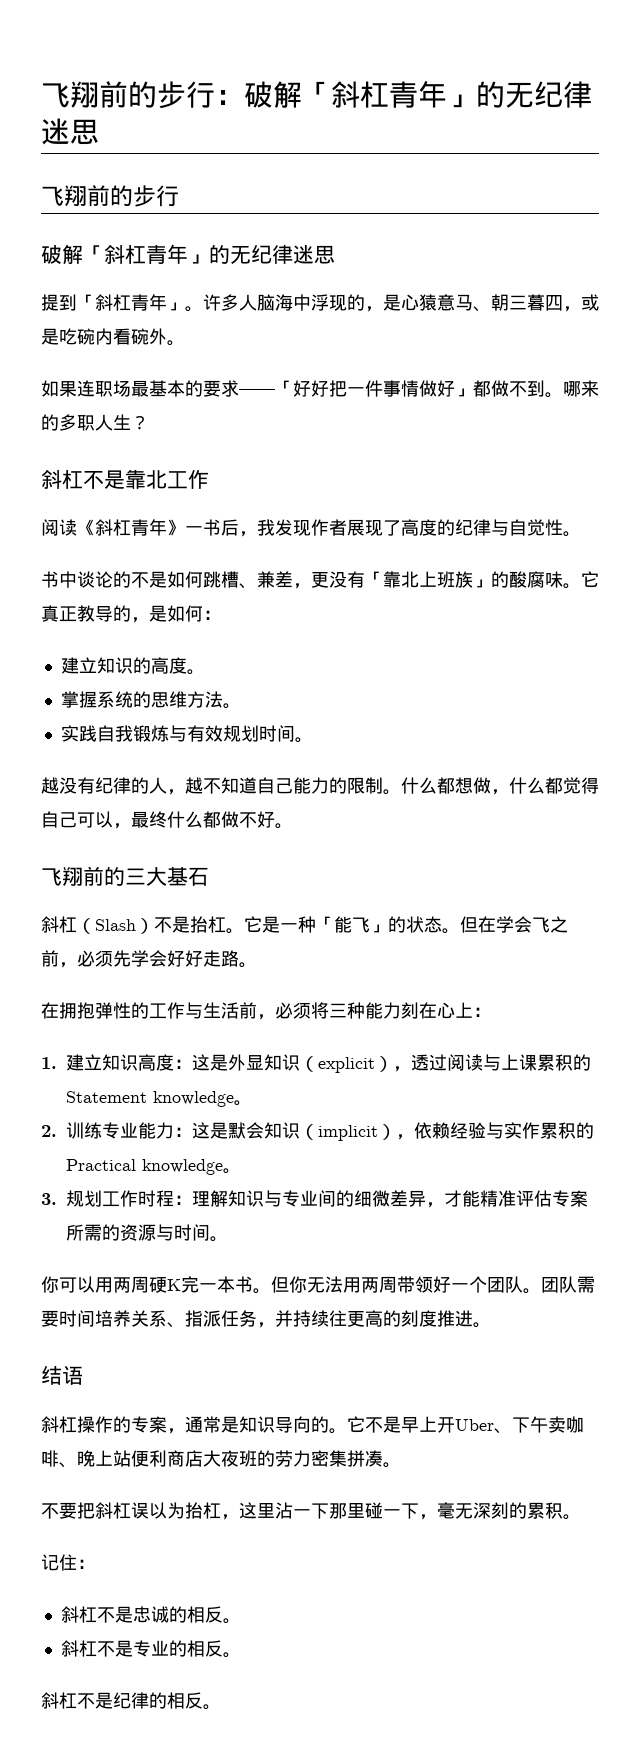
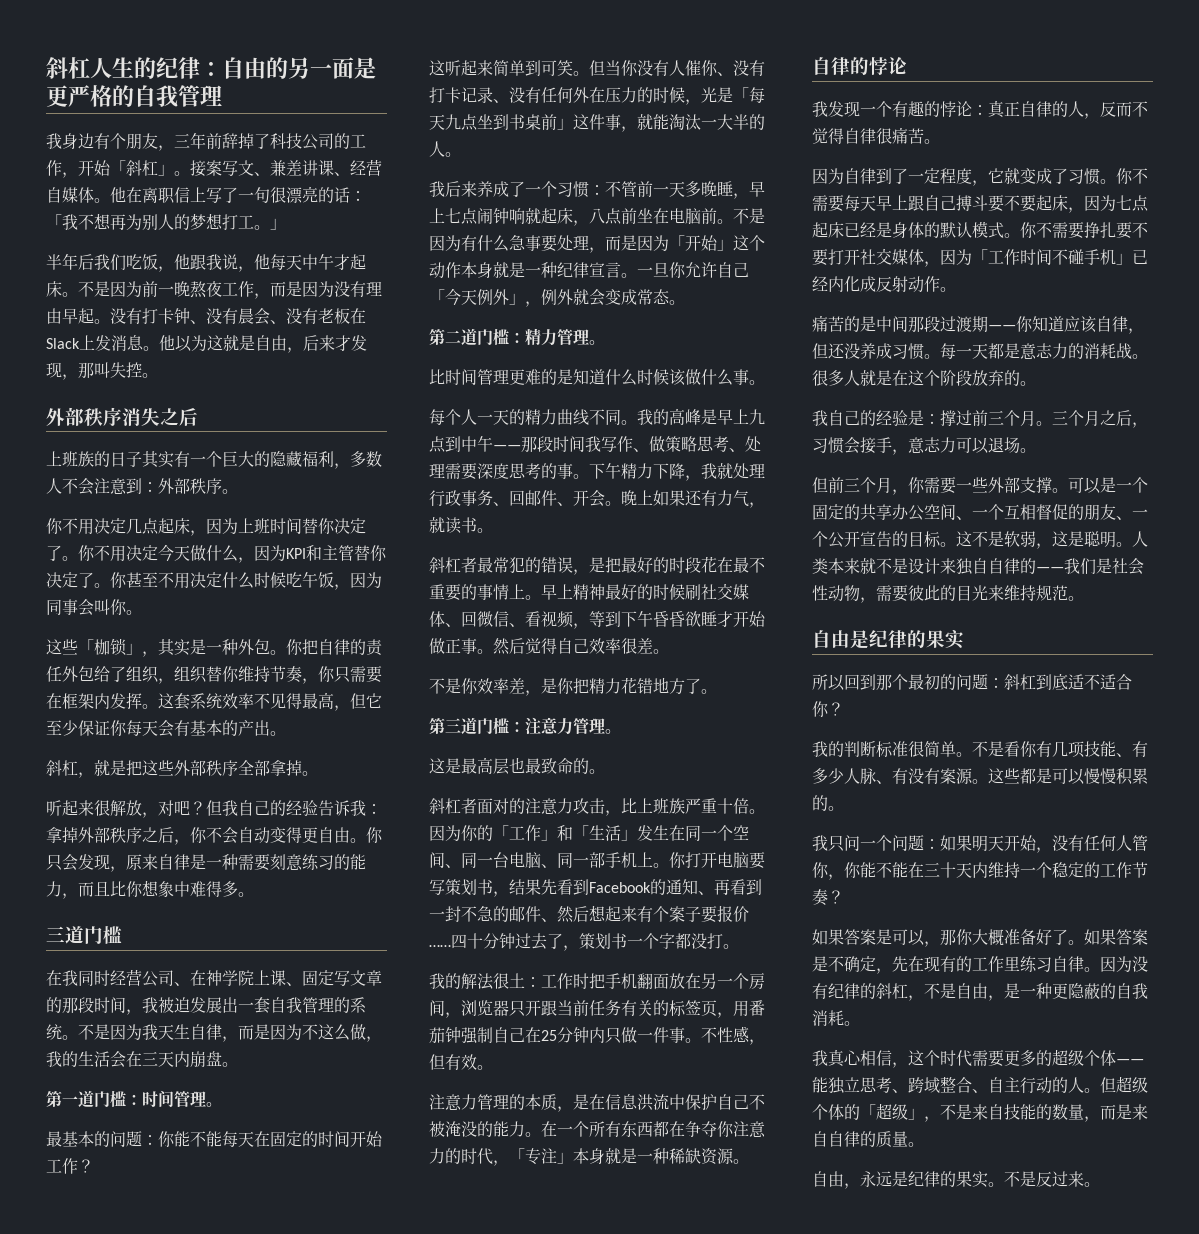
[41,81,592,109] [41,118,99,145] [41,185,179,207] [41,244,335,264] [41,294,599,312] [41,328,185,346] [41,380,599,398] [41,414,149,431] [41,469,209,489] [41,519,581,537] [41,571,599,589] [41,605,221,623] [60,657,205,675] [60,691,241,709] [60,725,313,743] [41,777,599,795] [41,811,293,829] [41,866,209,886] [41,916,568,934] [41,950,257,968] [41,1002,491,1020] [41,1054,591,1073] [66,1091,252,1107] [41,1122,594,1141] [66,1159,241,1175] [41,1190,588,1208] [66,1224,228,1242] [41,1276,595,1294] [41,1310,491,1328] [41,1366,83,1385] [41,1416,584,1434] [41,1450,401,1468] [41,1502,581,1520] [41,1554,95,1571] [60,1606,241,1624] [60,1640,241,1658] [41,1692,203,1709] 飞翔前的步行：破解「斜杠青年」的无纪律迷思 // 飞翔前的步行 // 破解「斜杠青年」的无纪律迷思 // 提到「斜杠青年」。许多人脑海中浮现的，是心猿意马、朝三暮四，或是吃碗内看碗外。 // 如果连职场最基本的要求——「好好把一件事情做好」都做不到。哪来的多职人生？ // 斜杠不是靠北工作 // 阅读《斜杠青年》一书后，我发现作者展现了高度的纪律与自觉性。 // 书中谈论的不是如何跳槽、兼差，更没有「靠北上班族」的酸腐味。它真正教导的，是如何： // 建立知识的高度。 // 掌握系统的思维方法。 // 实践自我锻炼与有效规划时间。 // 越没有纪律的人，越不知道自己能力的限制。什么都想做，什么都觉得自己可以，最终什么都做不好。 // 飞翔前的三大基石 // 斜杠（Slash）不是抬杠。它是一种「能飞」的状态。但在学会飞之前，必须先学会好好走路。 // 在拥抱弹性的工作与生活前，必须将三种能力刻在心上： // 1.建立知识高度：这是外显知识（explicit），透过阅读与上课累积的Statement knowledge。 // 2.训练专业能力：这是默会知识（implicit），依赖经验与实作累积的Practical knowledge。 // 3.规划工作时程：理解知识与专业间的细微差异，才能精准评估专案所需的资源与时间。 // 你可以用两周硬K完一本书。但你无法用两周带领好一个团队。团队需要时间培养关系、指派任务，并持续往更高的刻度推进。 // 结语 // 斜杠操作的专案，通常是知识导向的。它不是早上开Uber、下午卖咖啡、晚上站便利商店大夜班的劳力密集拼凑。 // 不要把斜杠误以为抬杠，这里沾一下那里碰一下，毫无深刻的累积。 // 记住： // 斜杠不是忠诚的相反。 // 斜杠不是专业的相反。 // 斜杠不是纪律的相反 -> [46,57,376,79] [46,85,222,108] [46,132,366,151] [46,159,382,178] [46,186,366,204] [46,213,286,230] [46,253,366,272] [46,281,382,299] [46,308,366,325] [46,335,367,353] [46,362,158,380] [46,407,198,426] [46,451,382,469] [46,478,238,495] [46,518,366,536] [46,544,387,563] [46,572,382,590] [46,599,142,616] [46,638,383,657] [46,666,382,684] [46,692,382,711] [46,720,286,737] [46,760,318,778] [46,800,382,818] [46,827,383,845] [46,854,366,872] [46,880,254,899] [46,926,122,944] [46,969,382,987] [46,997,366,1015] [46,1024,382,1042] [46,1051,238,1068] [46,1090,222,1108] [46,1131,383,1148] [46,1158,94,1174] [429,60,765,76] [429,87,765,105] [429,114,765,132] [429,141,461,157] [429,181,765,199] [429,208,765,226] [429,235,765,253] [429,262,749,279] [429,288,685,307] [429,328,605,346] [429,369,765,386] [429,408,765,426] [429,436,761,453] [429,463,765,481] [429,490,765,508] [429,517,493,534] [429,556,765,575] [429,583,749,601] [429,611,766,629] [429,638,669,655] [429,677,717,696] [429,717,621,735] [429,757,605,775] [429,798,765,816] [429,825,749,841] [429,852,765,869] [429,879,762,897] [429,905,749,923] [429,933,739,951] [429,973,765,990] [429,1000,765,1018] [429,1026,765,1045] [429,1054,493,1070] [429,1094,765,1112] [429,1121,766,1138] [429,1148,749,1166] [812,57,907,75] [812,100,1148,119] [812,127,940,144] [812,168,1148,186] [812,195,1149,213] [812,221,1148,239] [812,248,1148,267] [812,276,956,293] [812,315,1144,334] [812,343,1148,360] [812,370,1036,386] [812,410,1148,428] [812,437,1036,455] [812,477,1148,495] [812,504,1148,521] [812,531,1148,549] [812,558,1144,575] [812,585,1084,603] [812,630,964,649] [812,673,1132,691] [812,701,844,717] [812,741,1148,758] [812,768,1148,785] [812,795,844,811] [812,835,1148,853] [812,862,1148,880] [812,889,844,906] [812,929,1148,947] [812,956,1148,974] [812,983,1148,1001] [812,1010,860,1026] [812,1049,1144,1068] [812,1076,1148,1094] [812,1103,1148,1122] [812,1131,924,1148] [812,1171,1084,1189] 斜杠人生的纪律：自由的另一面是更严格的自我管理 // 我身边有个朋友，三年前辞掉了科技公司的工作，开始「斜杠」。接案写文、兼差讲课、经营自媒体。他在离职信上写了一句很漂亮的话：「我不想再为别人的梦想打工。」 // 半年后我们吃饭，他跟我说，他每天中午才起床。不是因为前一晚熬夜工作，而是因为没有理由早起。没有打卡钟、没有晨会、没有老板在Slack上发消息。他以为这就是自由，后来才发现，那叫失控。 // 外部秩序消失之后 // 上班族的日子其实有一个巨大的隐藏福利，多数人不会注意到：外部秩序。 // 你不用决定几点起床，因为上班时间替你决定了。你不用决定今天做什么，因为KPI和主管替你决定了。你甚至不用决定什么时候吃午饭，因为同事会叫你。 // 这些「枷锁」，其实是一种外包。你把自律的责任外包给了组织，组织替你维持节奏，你只需要在框架内发挥。这套系统效率不见得最高，但它至少保证你每天会有基本的产出。 // 斜杠，就是把这些外部秩序全部拿掉。 // 听起来很解放，对吧？但我自己的经验告诉我：拿掉外部秩序之后，你不会自动变得更自由。你只会发现，原来自律是一种需要刻意练习的能力，而且比你想象中难得多。 // 三道门槛 // 在我同时经营公司、在神学院上课、固定写文章的那段时间，我被迫发展出一套自我管理的系统。不是因为我天生自律，而是因为不这么做，我的生活会在三天内崩盘。 // 第一道门槛：时间管理。 // 最基本的问题：你能不能每天在固定的时间开始工作？ // 这听起来简单到可笑。但当你没有人催你、没有打卡记录、没有任何外在压力的时候，光是「每天九点坐到书桌前」这件事，就能淘汰一大半的人。 // 我后来养成了一个习惯：不管前一天多晚睡，早上七点闹钟响就起床，八点前坐在电脑前。不是因为有什么急事要处理，而是因为「开始」这个动作本身就是一种纪律宣言。一旦你允许自己「今天例外」，例外就会变成常态。 // 第二道门槛：精力管理。 // 比时间管理更难的是知道什么时候该做什么事。 // 每个人一天的精力曲线不同。我的高峰是早上九点到中午——那段时间我写作、做策略思考、处理需要深度思考的事。下午精力下降，我就处理行政事务、回邮件、开会。晚上如果还有力气，就读书。 // 斜杠者最常犯的错误，是把最好的时段花在最不重要的事情上。早上精神最好的时候刷社交媒体、回微信、看视频，等到下午昏昏欲睡才开始做正事。然后觉得自己效率很差。 // 不是你效率差，是你把精力花错地方了。 // 第三道门槛：注意力管理。 // 这是最高层也最致命的。 // 斜杠者面对的注意力攻击，比上班族严重十倍。因为你的「工作」和「生活」发生在同一个空间、同一台电脑、同一部手机上。你打开电脑要写策划书，结果先看到Facebook的通知、再看到一封不急的邮件、然后想起来有个案子要报价……四十分钟过去了，策划书一个字都没打。 // 我的解法很土：工作时把手机翻面放在另一个房间，浏览器只开跟当前任务有关的标签页，用番茄钟强制自己在25分钟内只做一件事。不性感，但有效。 // 注意力管理的本质，是在信息洪流中保护自己不被淹没的能力。在一个所有东西都在争夺你注意力的时代，「专注」本身就是一种稀缺资源。 // 自律的悖论 // 我发现一个有趣的悖论：真正自律的人，反而不觉得自律很痛苦。 // 因为自律到了一定程度，它就变成了习惯。你不需要每天早上跟自己搏斗要不要起床，因为七点起床已经是身体的默认模式。你不需要挣扎要不要打开社交媒体，因为「工作时间不碰手机」已经内化成反射动作。 // 痛苦的是中间那段过渡期——你知道应该自律，但还没养成习惯。每一天都是意志力的消耗战。很多人就是在这个阶段放弃的。 // 我自己的经验是：撑过前三个月。三个月之后，习惯会接手，意志力可以退场。 // 但前三个月，你需要一些外部支撑。可以是一个固定的共享办公空间、一个互相督促的朋友、一个公开宣告的目标。这不是软弱，这是聪明。人类本来就不是设计来独自自律的——我们是社会性动物，需要彼此的目光来维持规范。 // 自由是纪律的果实 // 所以回到那个最初的问题：斜杠到底适不适合你？ // 我的判断标准很简单。不是看你有几项技能、有多少人脉、有没有案源。这些都是可以慢慢积累的。 // 我只问一个问题：如果明天开始，没有任何人管你，你能不能在三十天内维持一个稳定的工作节奏？ // 如果答案是可以，那你大概准备好了。如果答案是不确定，先在现有的工作里练习自律。因为没有纪律的斜杠，不是自由，是一种更隐蔽的自我消耗。 // 我真心相信，这个时代需要更多的超级个体——能独立思考、跨域整合、自主行动的人。但超级个体的「超级」，不是来自技能的数量，而是来自自律的质量。 // 自由，永远是纪律的果实。不是反过来

